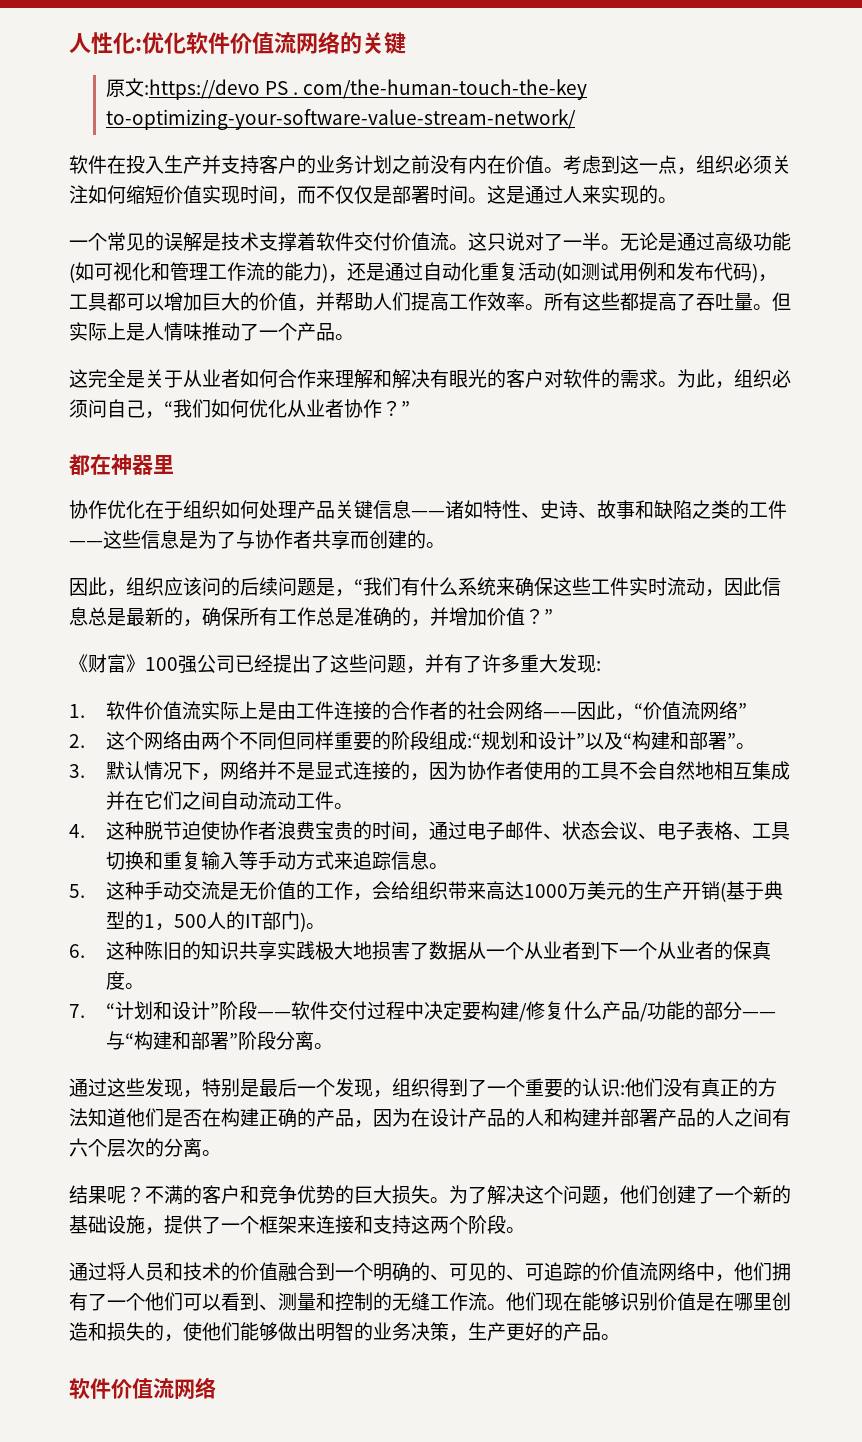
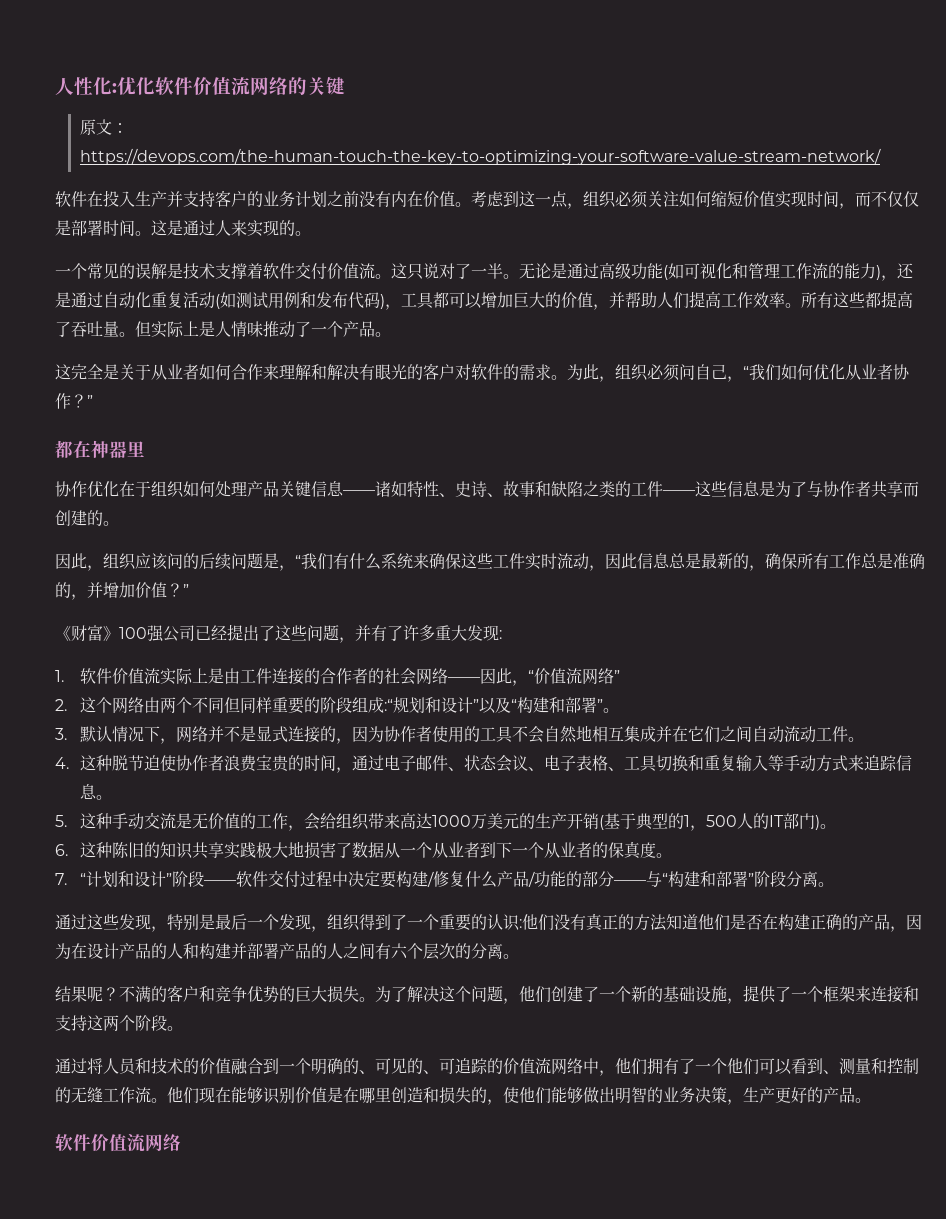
[143,79,588,100] [105,109,576,130] :https://devo PS . com/the-human-touch-the-key to-optimizing-your-software-value-stream-network/ -> [111,123,128,133] [79,148,881,165] ：https://devops.com/the-human-touch-the-key-to-optimizing-your-software-value-stream-network/

